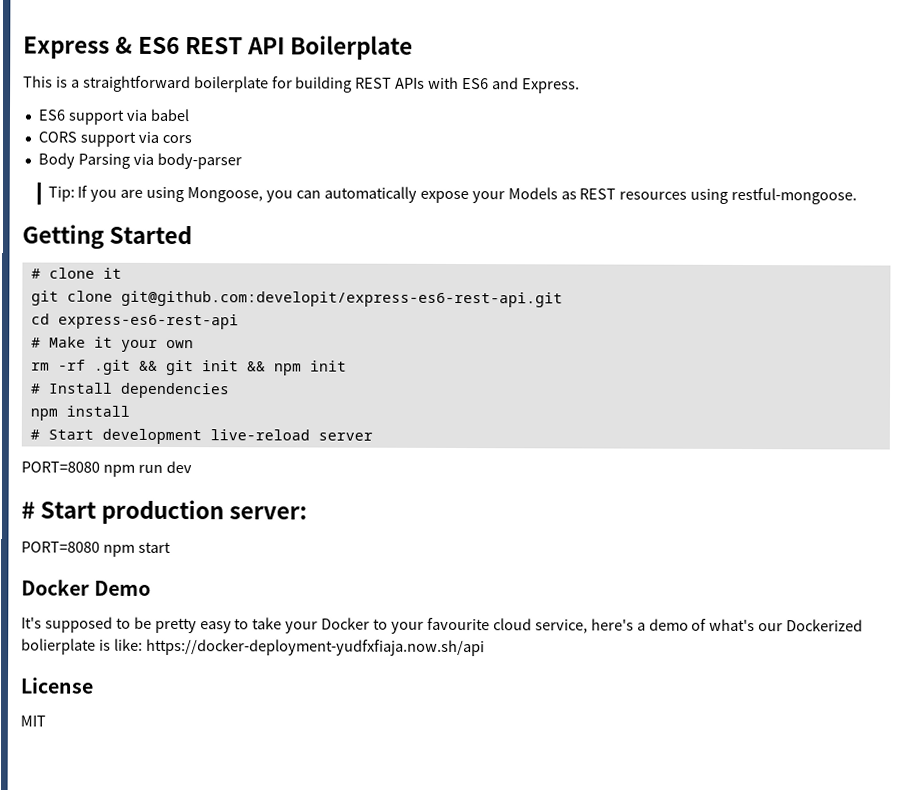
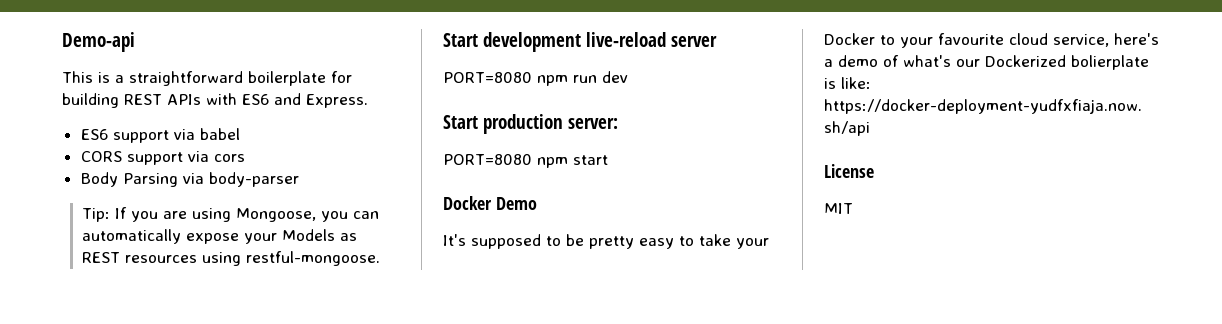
[23,35,414,60] Express & ES6 REST API Boilerplate -> [62,32,135,52] Demo-api
[22,224,193,250] [30,267,122,279] [30,290,563,308] [30,313,239,330] [30,336,194,352] [30,359,347,376] [30,382,230,399] [29,405,130,421] [29,429,40,440] Getting Started // # clone it // git clone git@github.com:developit/express-es6-rest-api.git // cd express-es6-rest-api // # Make it your own // rm -rf .git && git init && npm init // # Install dependencies // npm install // # -> (381, 258) none
[21,501,35,519] # -> (628, 77) none

